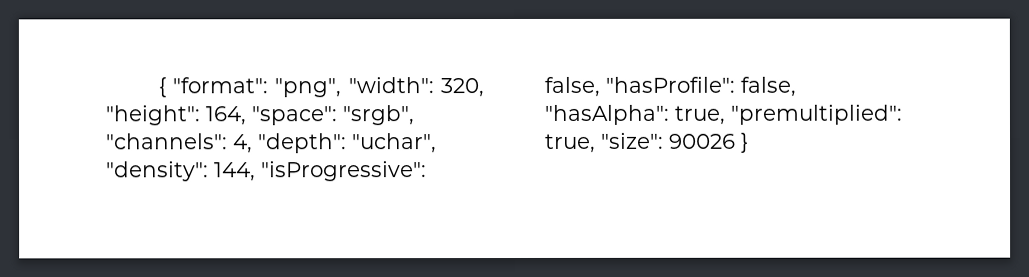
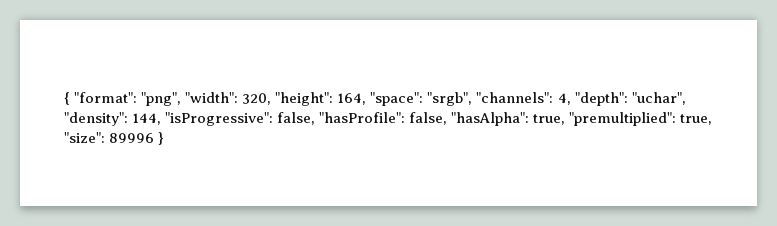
[668,133,736,149] 90026 -> [109,133,155,143] 89996

